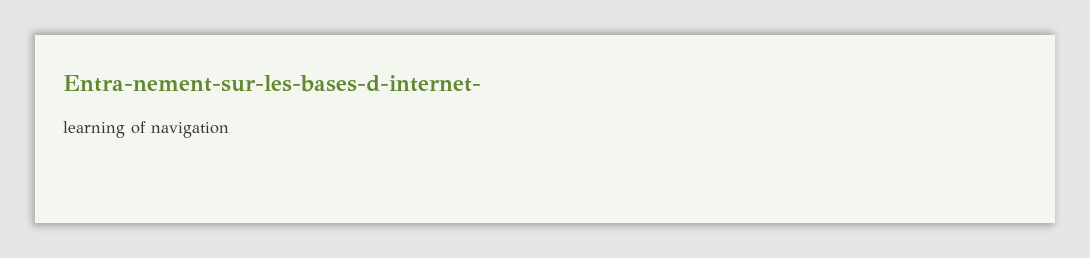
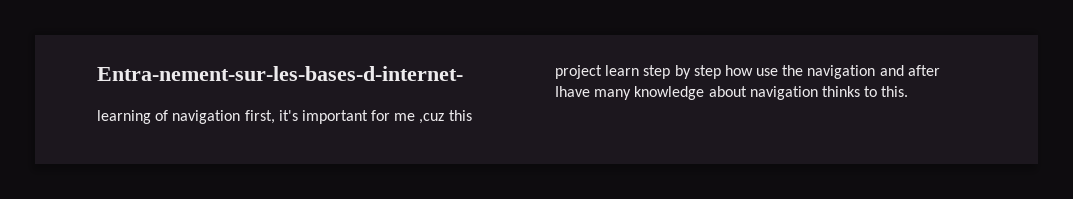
(229, 130) none -> [244,110,472,124] [555,65,940,79] [555,86,909,100] first, it's important for me ,cuz this project learn step by step how use the navigation and after Ihave many knowledge about navigation thinks to this.

